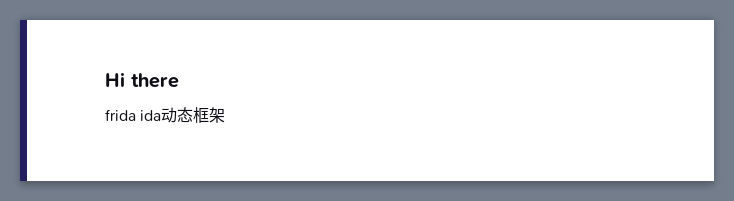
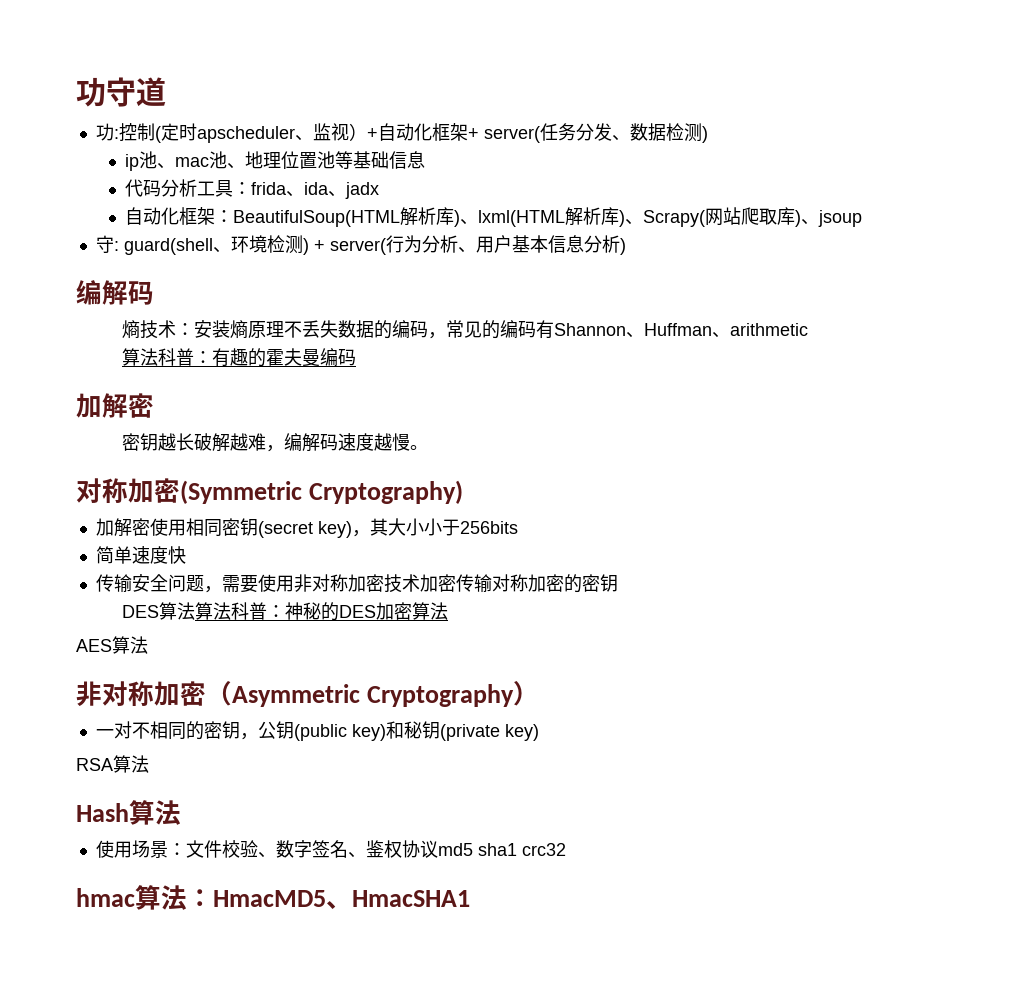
[105,72,179,88] [105,107,226,123] Hi there // frida ida动态框架 -> [76,77,166,107] [95,123,708,143] [124,151,425,171] [124,179,379,199] [124,207,862,227] [95,235,626,255] [76,280,154,305] [122,320,809,339] [122,348,357,367] [76,393,154,418] [122,433,429,452] [76,478,463,504] [95,518,518,538] [95,546,186,564] [95,574,618,593] [122,602,449,621] [76,636,148,654] [76,681,539,707] [95,721,539,741] [76,755,149,773] [76,800,181,825] [95,840,566,858] [76,885,470,910] 功守道 // 功:控制(定时apscheduler、监视）+自动化框架+ server(任务分发、数据检测) // ip池、mac池、地理位置池等基础信息 // 代码分析工具：frida、ida、jadx // 自动化框架：BeautifulSoup(HTML解析库)、lxml(HTML解析库)、Scrapy(网站爬取库)、jsoup // 守: guard(shell、环境检测) + server(行为分析、用户基本信息分析) // 编解码 // 熵技术：安装熵原理不丢失数据的编码，常见的编码有Shannon、Huffman、arithmetic // 算法科普：有趣的霍夫曼编码 // 加解密 // 密钥越长破解越难，编解码速度越慢。 // 对称加密(Symmetric Cryptography) // 加解密使用相同密钥(secret key)，其大小小于256bits // 简单速度快 // 传输安全问题，需要使用非对称加密技术加密传输对称加密的密钥 // DES算法算法科普：神秘的DES加密算法 // AES算法 // 非对称加密（Asymmetric Cryptography） // 一对不相同的密钥，公钥(public key)和秘钥(private key) // RSA算法 // Hash算法 // 使用场景：文件校验、数字签名、鉴权协议md5 sha1 crc32 // hmac算法：HmacMD5、HmacSHA1

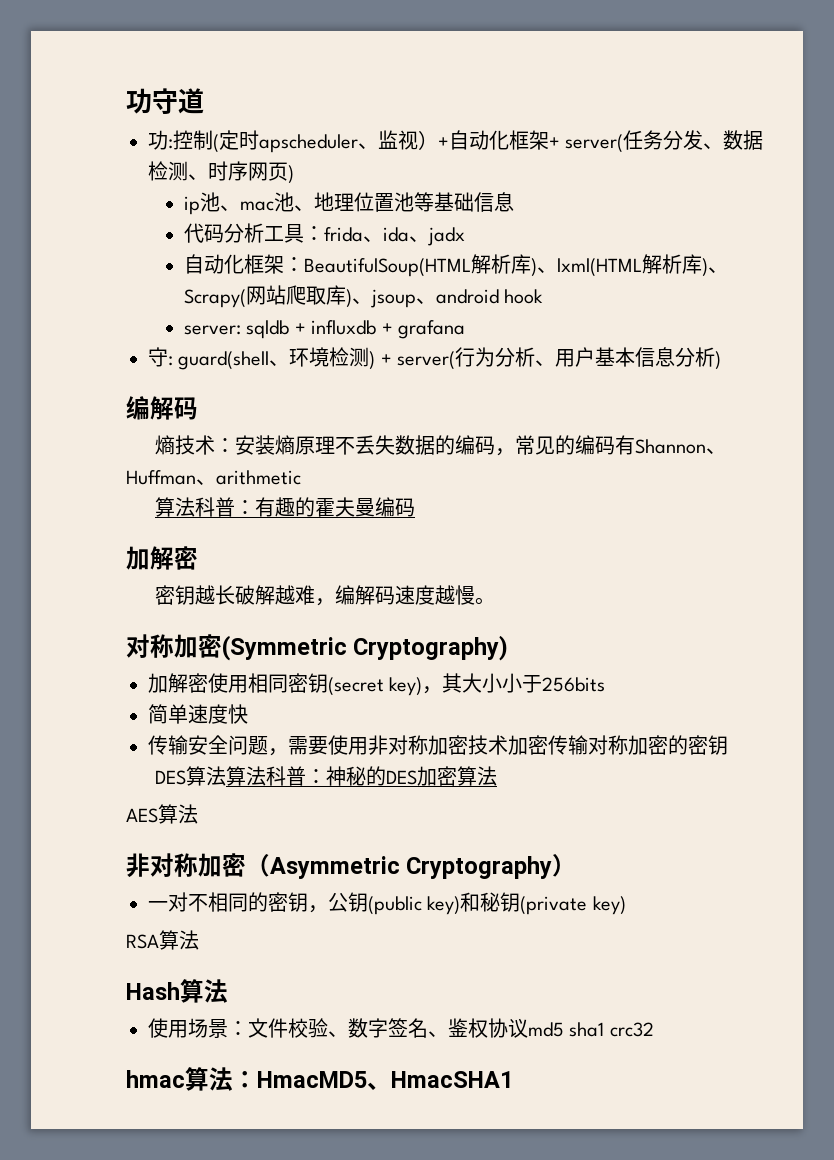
(702, 132) none -> [188,161,288,181] 、时序网页
(862, 218) none -> [415,289,544,304] [183,320,465,339] 、android hook // server: sqldb + influxdb + grafana

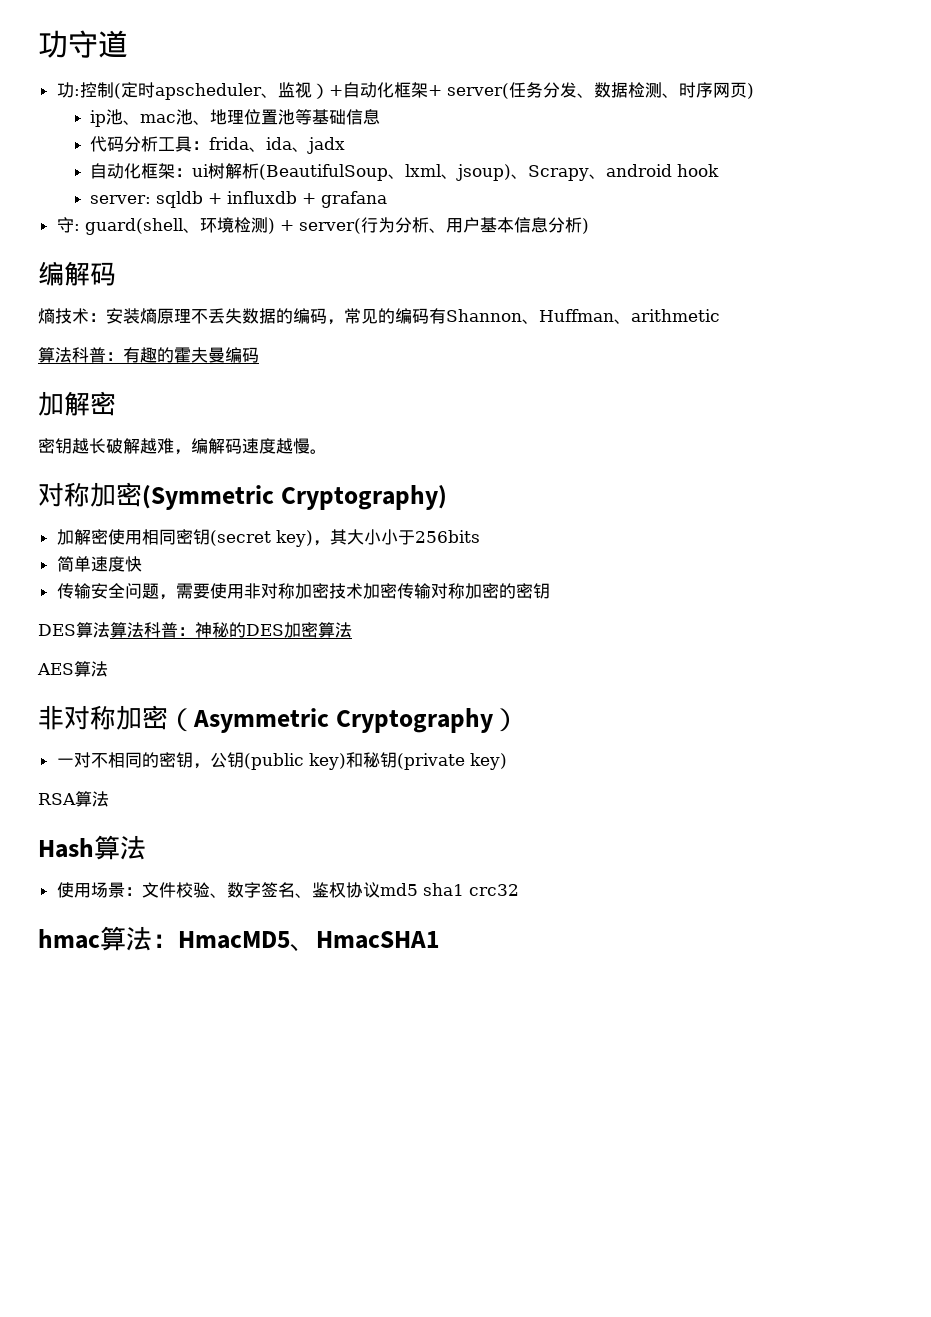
[303,254,728,277] [183,285,416,308] BeautifulSoup(HTML解析库)、lxml(HTML解析库)、Scrapy(网站爬取库)、jsoup -> [191,163,589,181] ui树解析(BeautifulSoup、lxml、jsoup)、Scrapy

